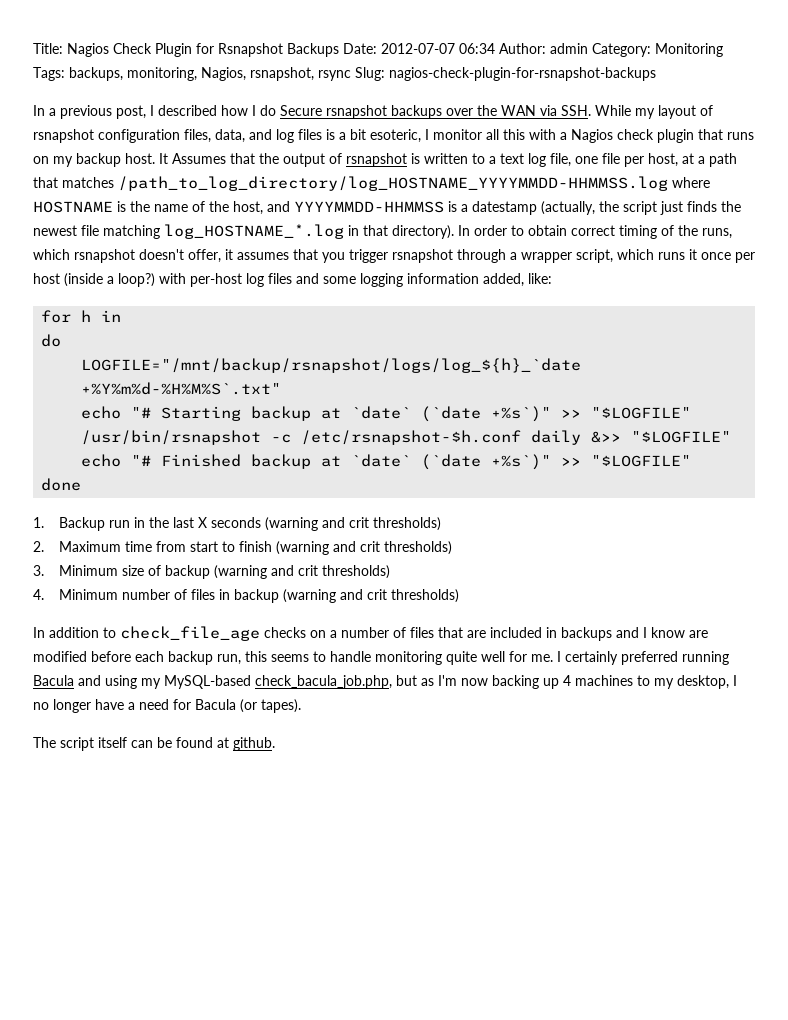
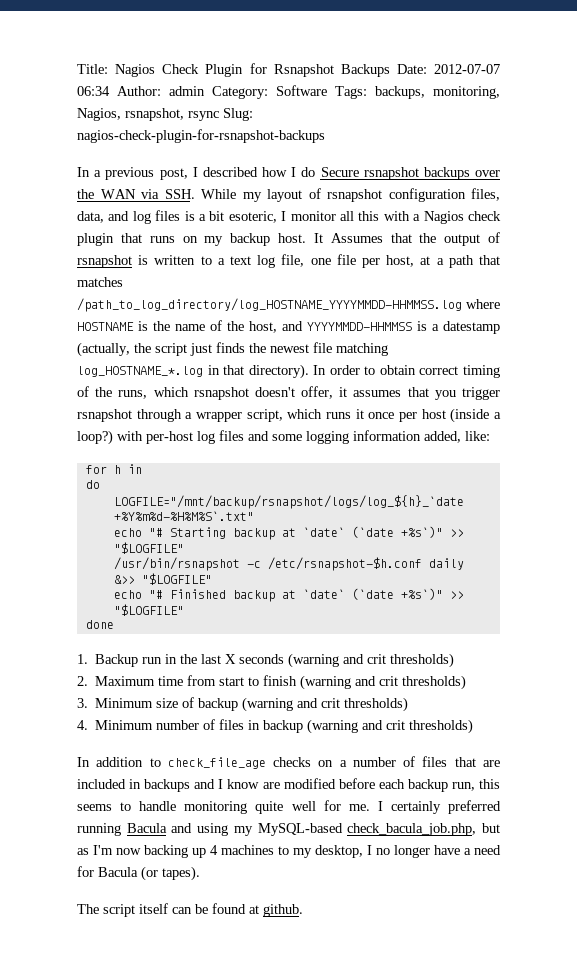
[655,43,723,57] Monitoring -> [276,85,327,96] Software

